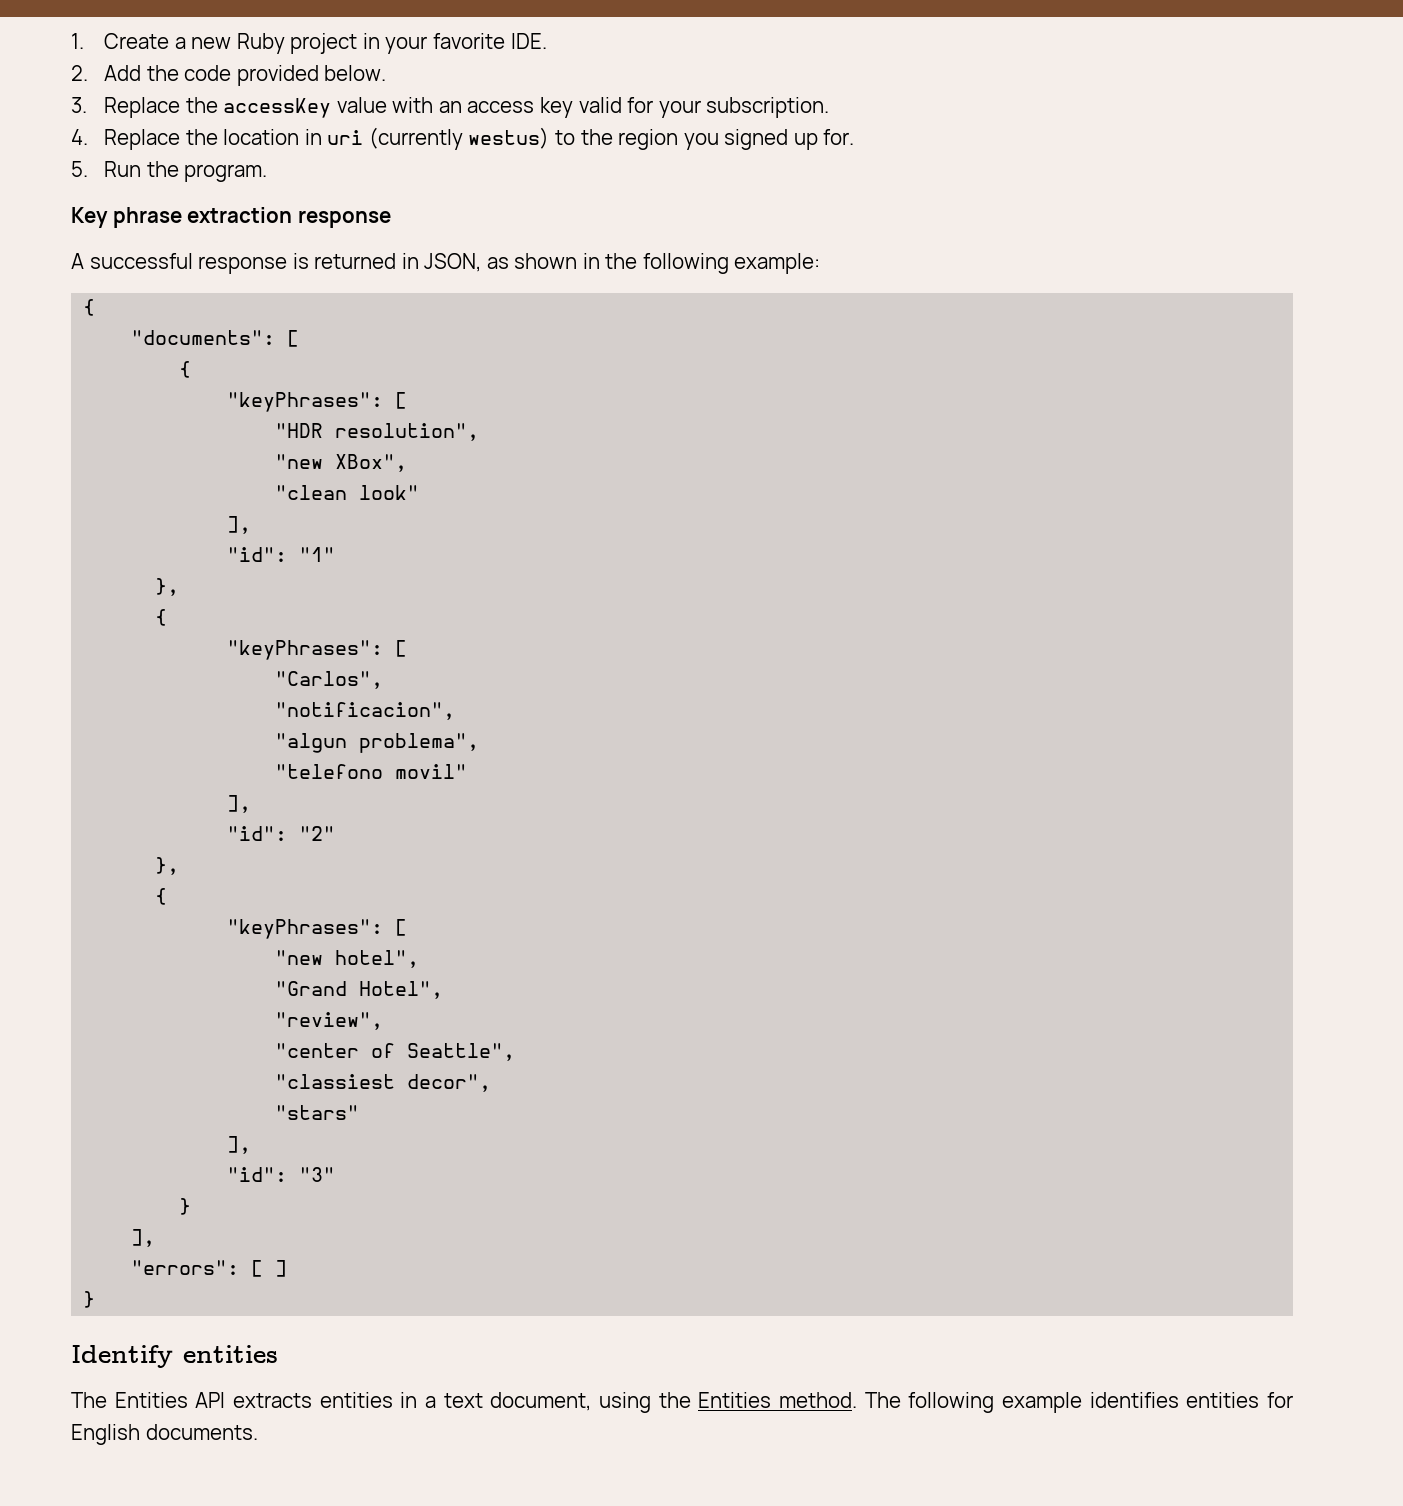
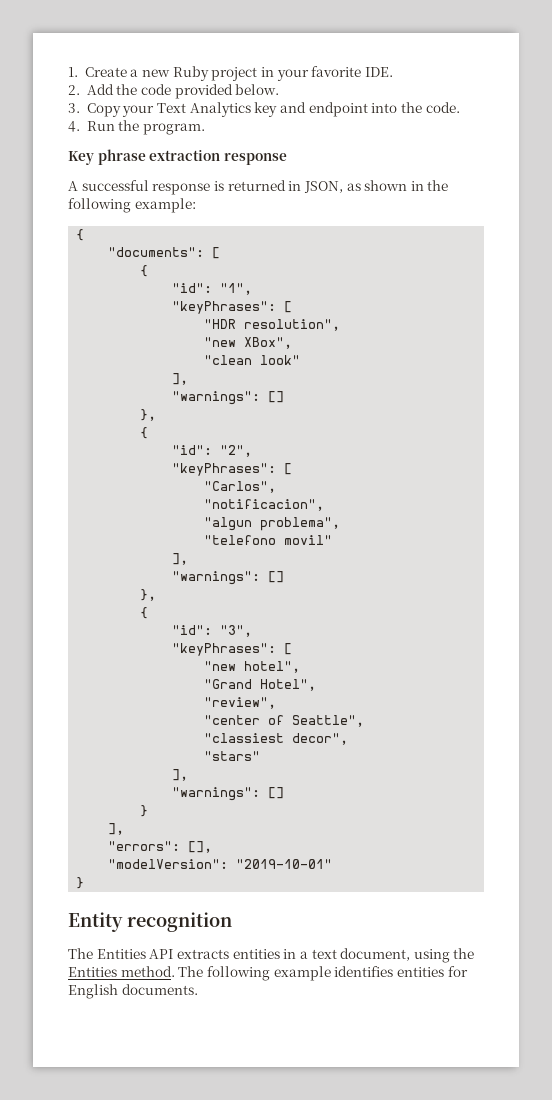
[104,97,830,118] [71,127,855,150] [71,161,88,177] Replace the accessKey value with an access key valid for your subscription. // 4. Replace the location in uri (currently westus) to the region you signed up for. // 5. -> [86,102,460,117] [68,121,80,132] Copy your Text Analytics key and endpoint into the code. // 4.
(192, 369) none -> [172,283,253,295] // "id": "1",
[227,547,336,562] [155,578,180,596] [155,609,168,626] "id": "1" // }, // { -> [172,391,285,405] [140,409,157,421] [140,427,149,439] [172,445,253,457] "warnings": [] // }, // { // "id": "2",
[227,826,336,841] [155,857,180,875] [155,888,168,905] "id": "2" // }, // { -> [172,571,285,585] [140,589,157,601] [140,607,149,619] [172,625,253,637] "warnings": [] // }, // { // "id": "3",
[227,1167,336,1182] "id": "3" -> [172,787,285,801] "warnings": []
[251,1260,288,1277] [83,1291,96,1308] [71,1345,278,1368] [ ] // } // Identify entities -> [188,841,213,853] [108,859,333,869] [76,877,85,889] [68,912,232,932] [], // "modelVersion": "2019-10-01" // } // Entity recognition

